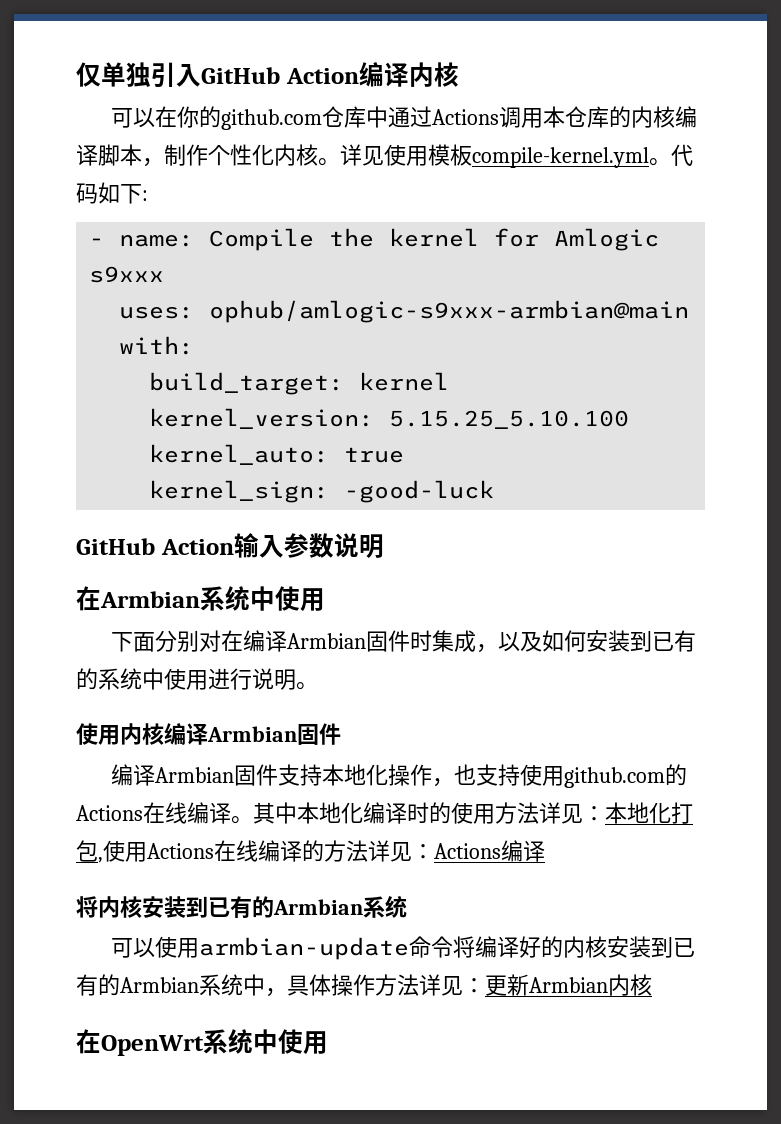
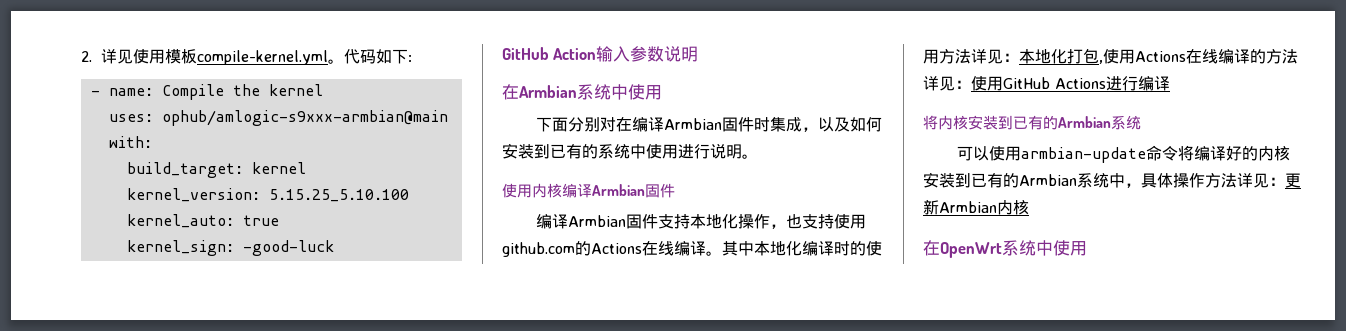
[76,62,459,87] [110,106,697,130] [76,144,340,167] 仅单独引入GitHub Action编译内核 // 可以在你的github.com仓库中通过Actions调用本仓库的内核编译脚本，制作个性化内核。 -> [81,51,92,62] 2.
[494,228,660,251] [89,266,165,283] for Amlogic s9xxx -> (323, 90) none
[434,843,501,859] Actions -> [971,76,1138,91] 使用GitHub Actions进行

